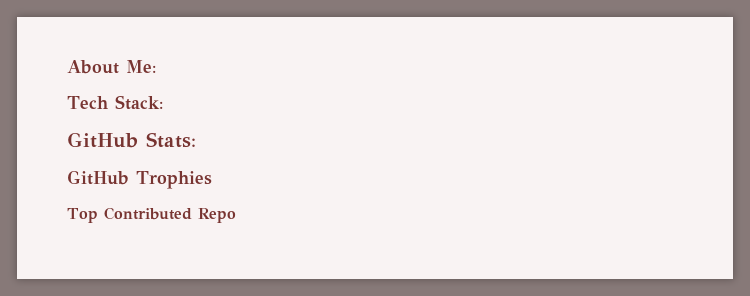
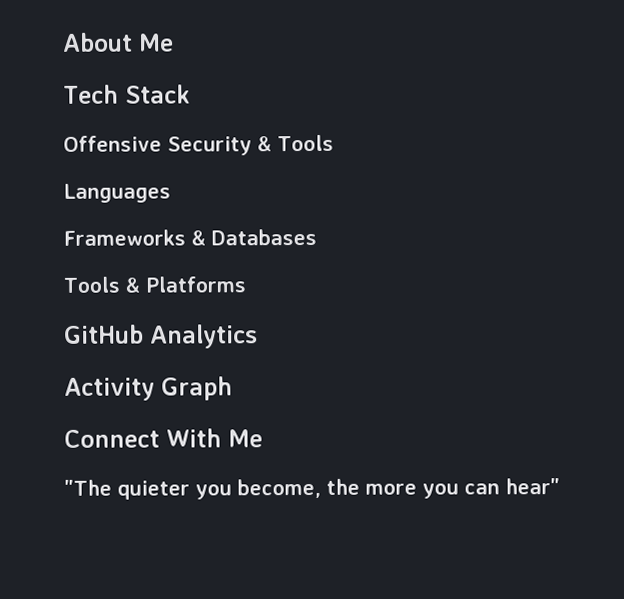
[126,60,156,73] Me: -> [139,33,174,52] Me
[114,95,163,110] [67,132,196,148] [67,170,212,189] [67,207,236,223] Stack: // GitHub Stats: // GitHub Trophies // Top Contributed Repo -> [124,84,190,104] [63,134,334,156] [63,183,171,203] [63,228,317,246] [63,276,246,293] [64,324,258,349] [64,376,233,401] [64,428,263,448] [64,478,560,500] Stack // Offensive Security & Tools // Languages // Frameworks & Databases // Tools & Platforms // GitHub Analytics // Activity Graph // Connect With Me // "The quieter you become, the more you can hear"

